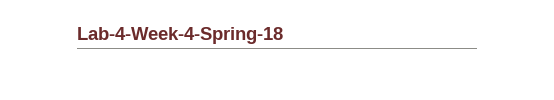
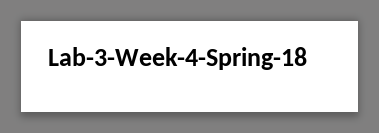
[77,27,283,44] Lab-4-Week-4-Spring-18 -> [48,47,307,70] Lab-3-Week-4-Spring-18

